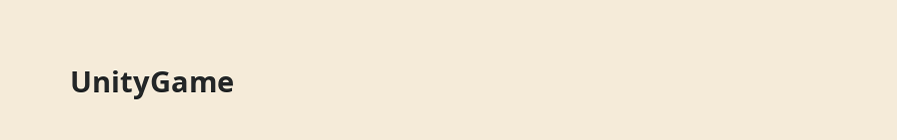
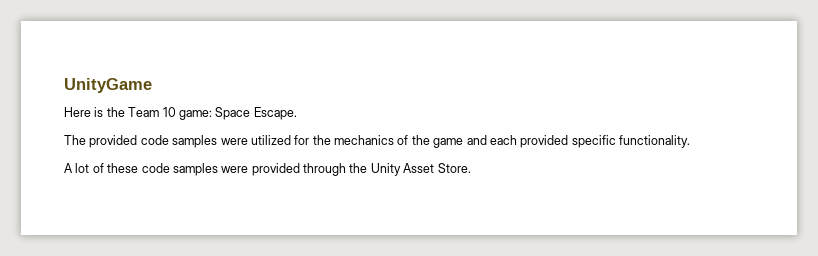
(235, 85) none -> [64,107,297,120] [64,135,690,148] [64,163,471,176] // Here is the Team 10 game: Space Escape. // The provided code samples were utilized for the mechanics of the game and each provided specific functionality. // A lot of these code samples were provided through the Unity Asset Store.

